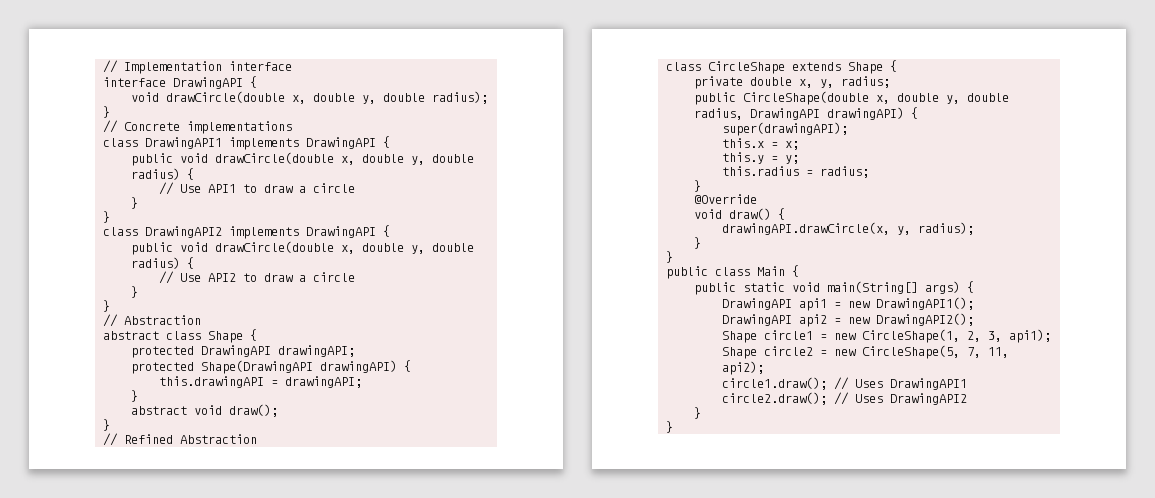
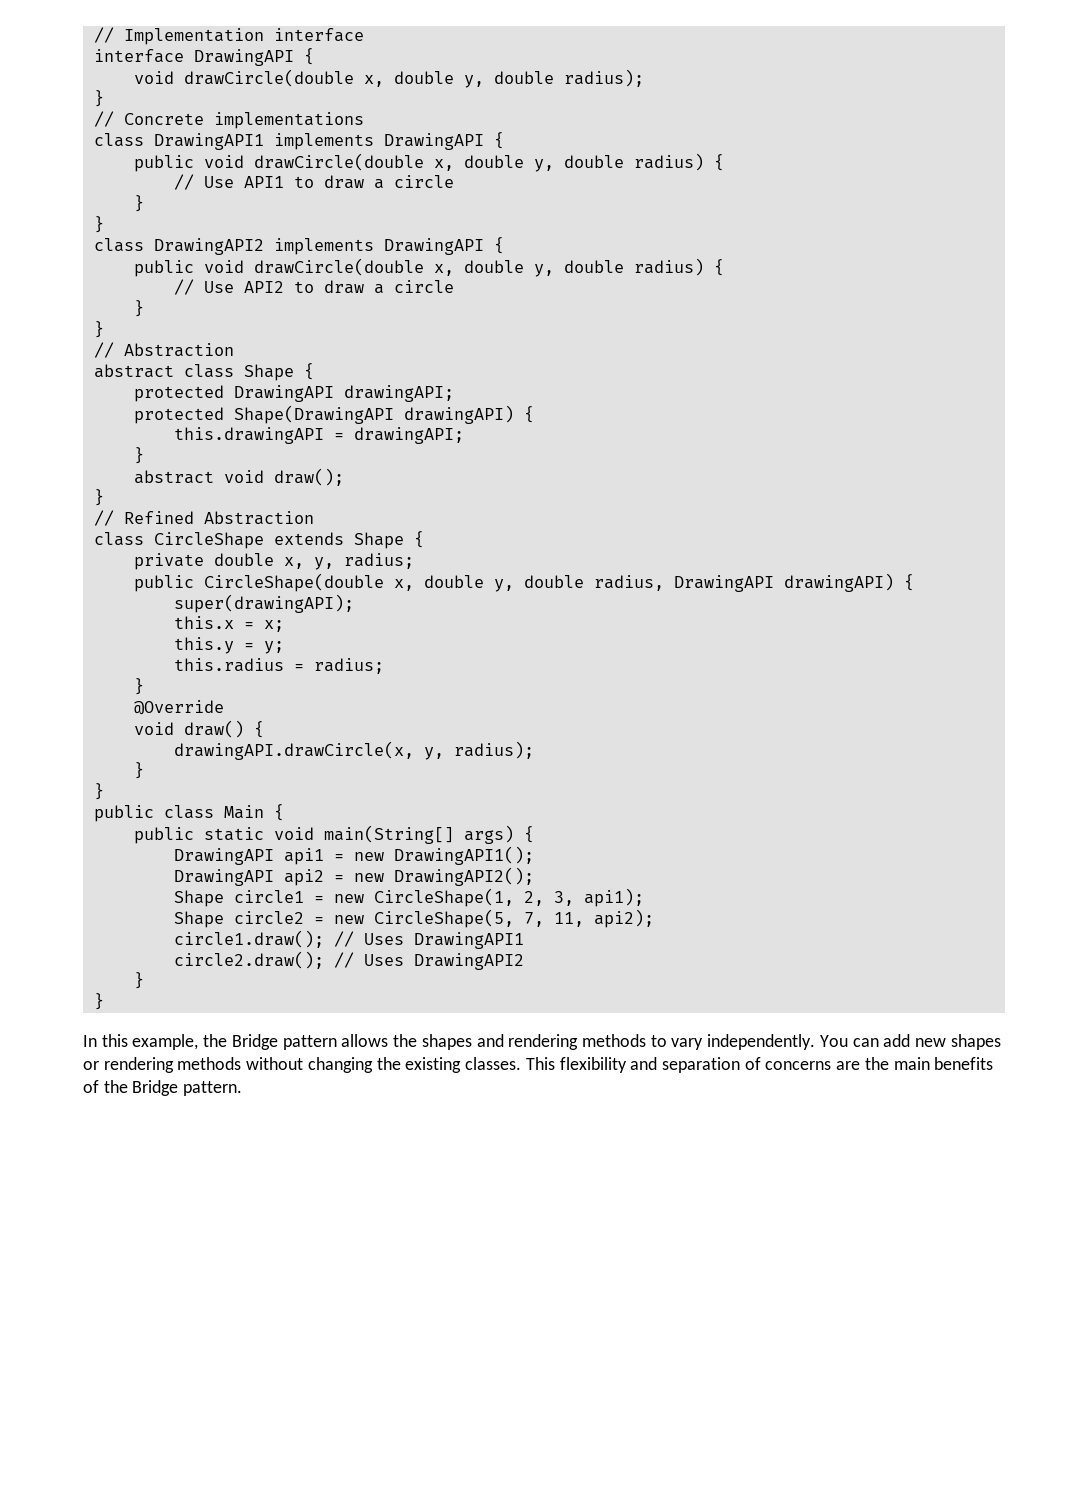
(674, 427) none -> [83,1034,1001,1050] [83,1057,994,1073] [83,1080,243,1096] // In this example, the Bridge pattern allows the shapes and rendering methods to vary independently. You can add new shapes or rendering methods without changing the existing classes. This flexibility and separation of concerns are the main benefits of the Bridge pattern.

